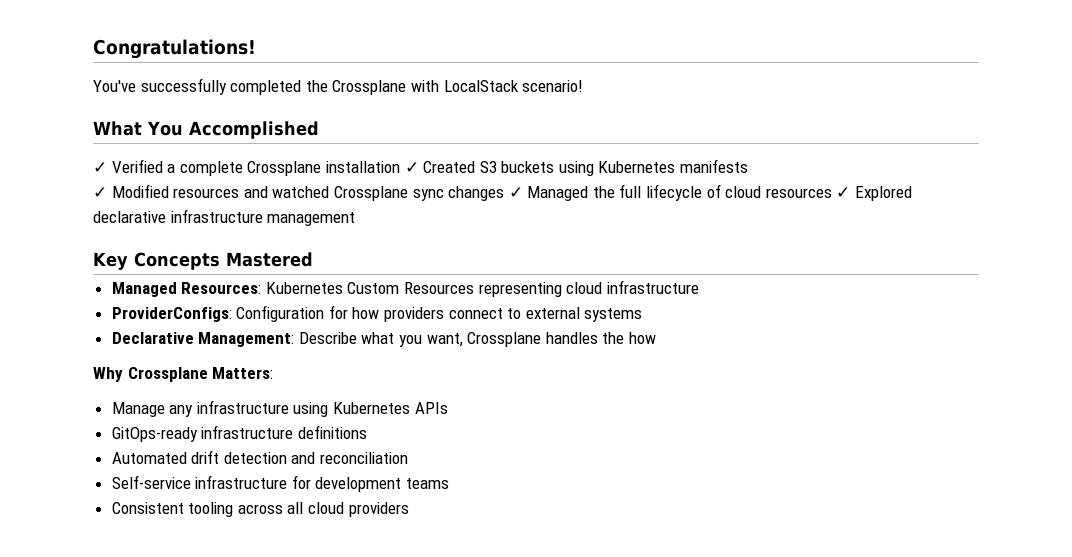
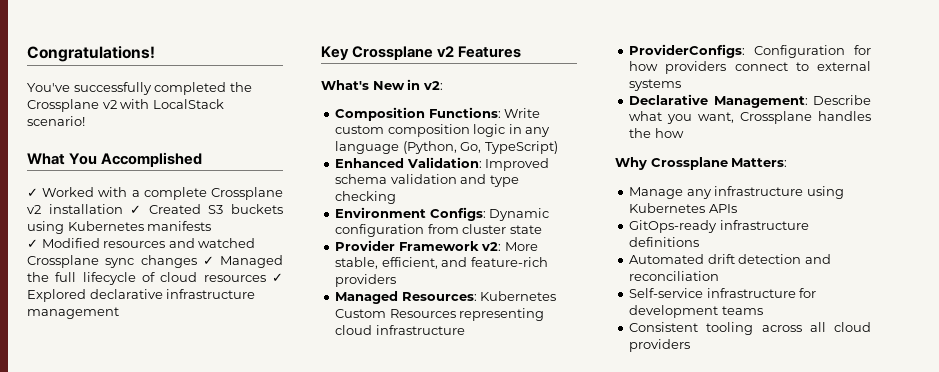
(407, 87) none -> [102,100,117,109] v2
[111,159,163,173] Verified -> [42,187,128,197] Worked with
(322, 168) none -> [27,205,41,214] v2
[134,252,313,270] Concepts Mastered -> [352,46,522,60] [321,79,443,90] [335,107,541,121] [335,124,551,137] [335,141,558,154] [335,157,550,171] [335,174,519,187] [335,191,397,204] [335,207,550,221] [335,224,542,237] [335,240,538,251] [335,257,548,269] [335,274,397,287] Crossplane v2 Features // What's New in v2: // Composition Functions: Write custom composition logic in any language (Python, Go, TypeScript) // Enhanced Validation: Improved schema validation and type checking // Environment Configs: Dynamic configuration from cluster state // Provider Framework v2: More stable, efficient, and feature-rich providers

